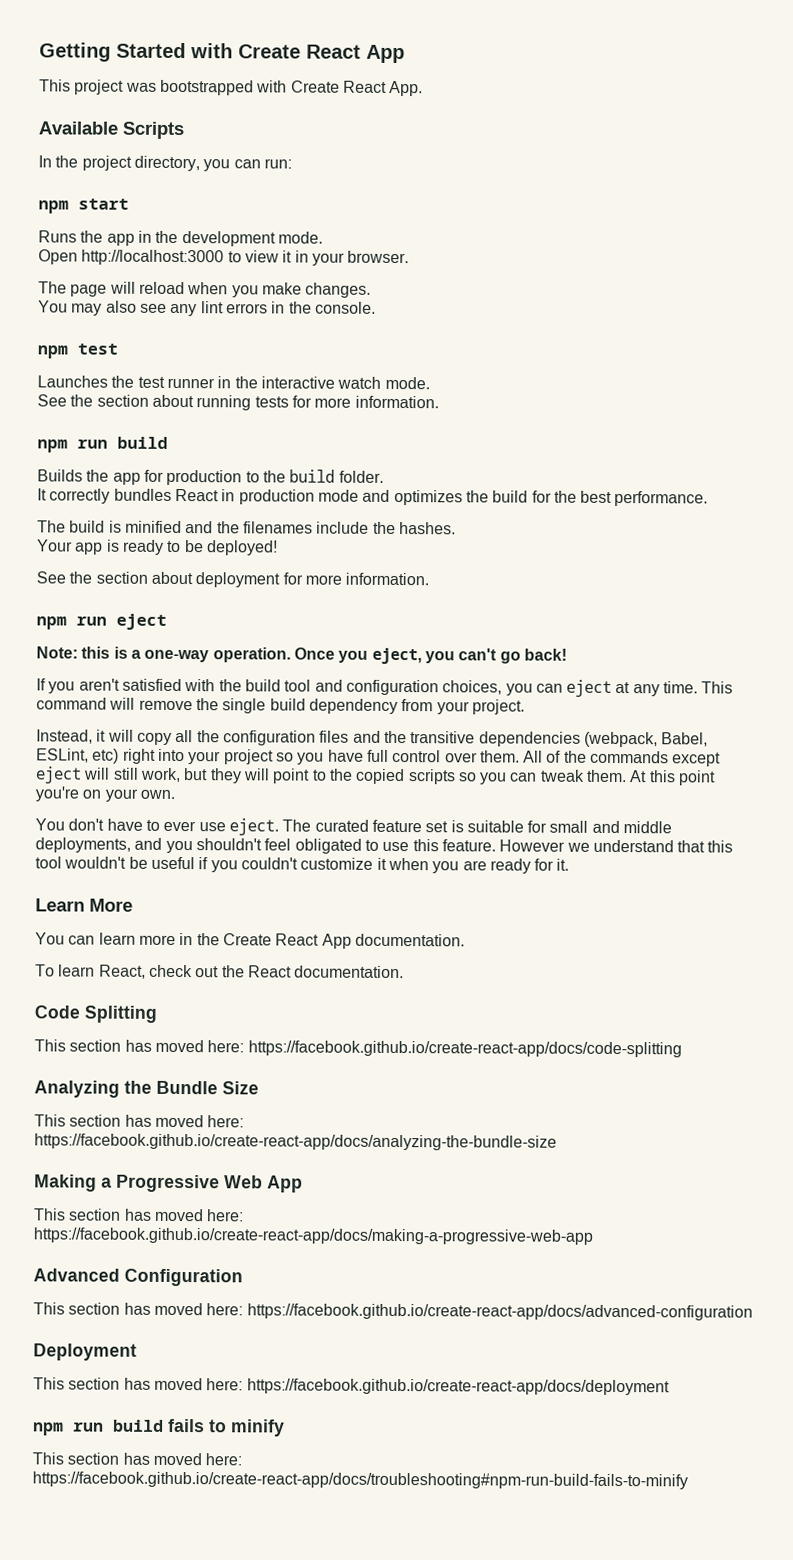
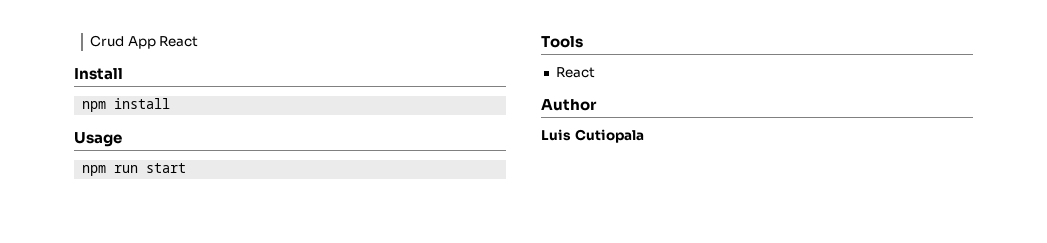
[39,42,405,64] [39,79,424,97] [38,121,184,140] [38,155,292,172] [38,198,129,214] [38,230,323,247] [38,249,410,266] [38,281,372,298] [38,300,376,317] [37,343,118,359] [37,375,430,390] [37,394,439,411] [37,436,168,453] [37,469,384,486] [37,488,709,507] [37,520,456,535] [37,539,278,556] [36,571,430,588] [36,613,167,630] [36,646,567,665] [36,678,734,697] [36,697,525,715] [36,729,709,748] [36,748,722,767] [35,766,717,786] [35,786,175,802] [35,818,673,836] [35,837,734,854] [35,856,570,874] [35,898,133,912] [35,932,465,949] [35,964,405,979] [34,1005,157,1023] [34,1039,682,1058] [34,1080,259,1098] [34,1114,245,1128] [34,1133,557,1151] [34,1174,303,1193] [33,1208,245,1222] [33,1227,593,1245] [33,1268,243,1287] [33,1302,753,1321] [33,1343,137,1361] [33,1377,670,1396] [33,1418,285,1437] [32,1452,243,1466] [32,1471,688,1490] Getting Started with Create React App // This project was bootstrapped with Create React App. // Available Scripts // In the project directory, you can run: // npm start // Runs the app in the development mode. // Open http://localhost:3000 to view it in your browser. // The page will reload when you make changes. // You may also see any lint errors in the console. // npm test // Launches the test runner in the interactive watch mode. // See the section about running tests for more information. // npm run build // Builds the app for production to the build folder. // It correctly bundles React in production mode and optimizes the build for the best performance. // The build is minified and the filenames include the hashes. // Your app is ready to be deployed! // See the section about deployment for more information. // npm run eject // Note: this is a one-way operation. Once you eject, you can't go back! // If you aren't satisfied with the build tool and configuration choices, you can eject at any time. This command will remove the single build dependency from your project. // Instead, it will copy all the configuration files and the transitive dependencies (webpack, Babel, ESLint, etc) right into your project so you have full control over them. All of the commands except eject will still work, but they will point to the copied scripts so you can tweak them. At this point you're on your own. // You don't have to ever use eject. The curated feature set is suitable for small and middle deployments, and you shouldn't feel obligated to use this feature. However we understand that this tool wouldn't be useful if you couldn't customize it when you are ready for it. // Learn More // You can learn more in the Create React App documentation. // To learn React, check out the React documentation. // Code Splitting // This section has moved here: https://facebook.github.io/create-react-app/docs/code-splitting // Analyzing the Bundle Size // This section has moved here: https://facebook.github.io/create-react-app/docs/analyzing-the-bundle-size // Making a Progressive Web App // This section has moved here: https://facebook.github.io/create-react-app/docs/making-a-progressive-web-app // Advanced Configuration // This section has moved here: https://facebook.github.io/create-react-app/docs/advanced-configuration // Deployment // This section has moved here: https://facebook.github.io/create-react-app/docs/deployment // npm run build fails to minify // This section has moved here: https://facebook.github.io/create-react-app/docs/troubleshooting#npm-run-build-fails-to-minify -> [90,35,199,49] [74,68,123,80] [82,98,171,112] [74,132,122,147] [82,163,187,176] [541,36,583,48] [555,67,595,78] [541,99,597,111] [541,129,644,143] Crud App React // Install // npm install // Usage // npm run start // Tools // React // Author // Luis Cutiopala

